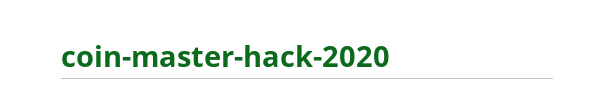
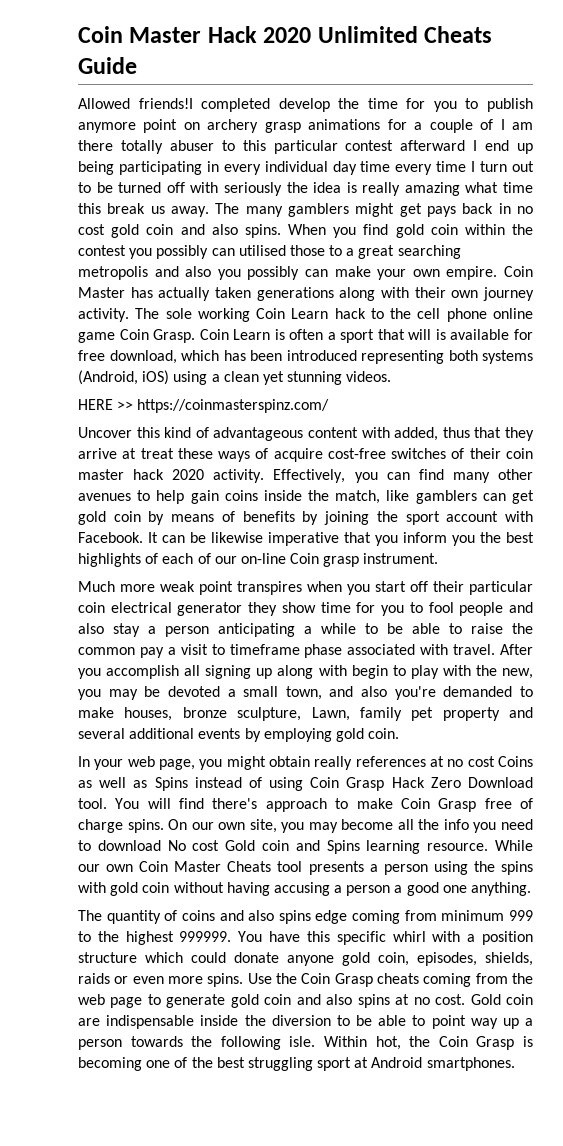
[61,45,390,67] coin-master-hack-2020 -> [78,26,493,43] [78,57,137,74] [78,98,533,112] [78,119,533,133] [78,140,533,154] [78,161,535,175] [78,182,533,196] [78,203,533,217] [78,224,533,238] [78,245,461,259] [78,266,533,280] [78,287,534,301] [78,308,533,322] [78,329,533,343] [78,350,533,364] [78,370,392,385] [78,399,330,413] [78,427,535,441] [78,448,533,462] [78,469,533,483] [78,490,534,504] [78,511,533,525] [78,532,534,546] [78,553,439,567] [78,581,533,595] [78,602,534,616] [78,623,533,637] [78,644,533,658] [78,665,533,679] [78,686,533,700] [78,707,533,721] [78,728,400,742] [78,756,533,770] [78,777,533,791] [78,798,533,812] [78,819,533,833] [78,840,533,854] [78,861,533,875] [78,882,532,896] [78,910,533,924] [78,931,533,945] [78,952,533,966] [78,973,533,987] [78,994,533,1008] [78,1015,534,1029] [78,1036,534,1050] [78,1057,515,1071] Coin Master Hack 2020 Unlimited Cheats Guide // Allowed friends!I completed develop the time for you to publish anymore point on archery grasp animations for a couple of I am there totally abuser to this particular contest afterward I end up being participating in every individual day time every time I turn out to be turned off with seriously the idea is really amazing what time this break us away. The many gamblers might get pays back in no cost gold coin and also spins. When you find gold coin within the contest you possibly can utilised those to a great searching metropolis and also you possibly can make your own empire. Coin Master has actually taken generations along with their own journey activity. The sole working Coin Learn hack to the cell phone online game Coin Grasp. Coin Learn is often a sport that will is available for free download, which has been introduced representing both systems (Android, iOS) using a clean yet stunning videos. // HERE >> https://coinmasterspinz.com/ // Uncover this kind of advantageous content with added, thus that they arrive at treat these ways of acquire cost-free switches of their coin master hack 2020 activity. Effectively, you can find many other avenues to help gain coins inside the match, like gamblers can get gold coin by means of benefits by joining the sport account with Facebook. It can be likewise imperative that you inform you the best highlights of each of our on-line Coin grasp instrument. // Much more weak point transpires when you start off their particular coin electrical generator they show time for you to fool people and also stay a person anticipating a while to be able to raise the common pay a visit to timeframe phase associated with travel. After you accomplish all signing up along with begin to play with the new, you may be devoted a small town, and also you're demanded to make houses, bronze sculpture, Lawn, family pet property and several additional events by employing gold coin. // In your web page, you might obtain really references at no cost Coins as well as Spins instead of using Coin Grasp Hack Zero Download tool. You will find there's approach to make Coin Grasp free of charge spins. On our own site, you may become all the info you need to download No cost Gold coin and Spins learning resource. While our own Coin Master Cheats tool presents a person using the spins with gold coin without having accusing a person a good one anything. // The quantity of coins and also spins edge coming from minimum 999 to the highest 999999. You have this specific whirl with a position structure which could donate anyone gold coin, episodes, shields, raids or even more spins. Use the Coin Grasp cheats coming from the web page to generate gold coin and also spins at no cost. Gold coin are indispensable inside the diversion to be able to point way up a person towards the following isle. Within hot, the Coin Grasp is becoming one of the best struggling sport at Android smartphones.

